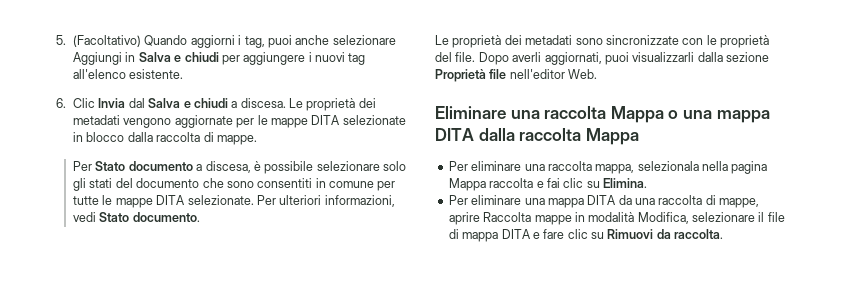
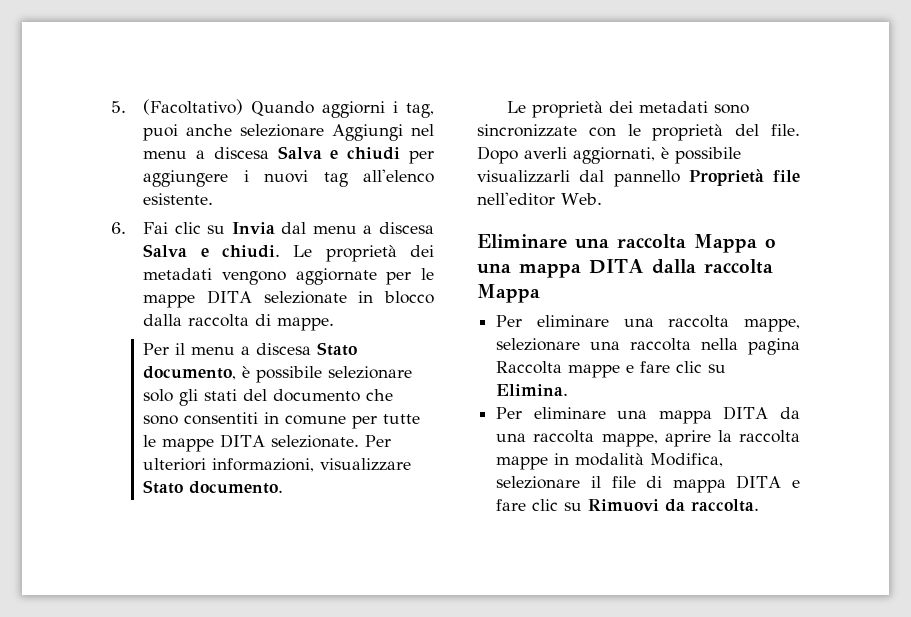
[125,52,136,62] in -> [411,124,435,136] [143,147,269,159] nel menu a discesa
[73,98,286,108] Clic Invia dal Salva e chiudi a discesa. -> [143,222,434,234] [143,244,280,258] Fai clic su Invia dal menu a discesa Salva e chiudi.
[95,161,251,173] Stato documento a discesa, -> [175,342,358,356] [143,366,237,380] il menu a discesa Stato documento,
[73,212,97,222] vedi -> [320,458,412,471] visualizzare
[604,52,769,65] puoi visualizzarli dalla sezione -> [661,147,741,164] [477,170,680,187] è possibile visualizzarli dal pannello
[595,161,768,174] [448,178,560,191] mappa, selezionala nella pagina Mappa raccolta e fai -> [744,318,800,332] [496,338,800,355] [496,361,671,378] mappe, selezionare una raccolta nella pagina Raccolta mappe e fare
[705,195,716,205] di -> (595, 436) none
[483,212,532,222] Raccolta -> [717,430,800,443] la raccolta

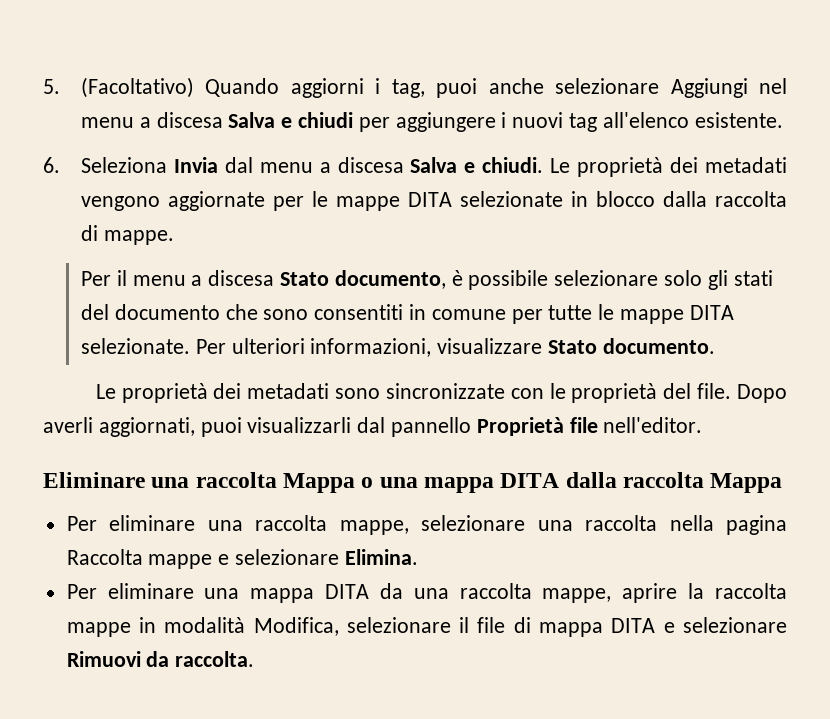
[143,222,226,234] Fai clic su -> [80,157,167,173] Seleziona
[661,147,741,164] è possibile -> [200,417,242,437] puoi
[477,192,602,206] nell'editor Web. -> [603,417,703,433] nell'editor.
[640,361,727,373] fare clic su -> [235,549,340,565] selezionare
[496,499,583,511] fare clic su -> [683,617,787,633] selezionare

